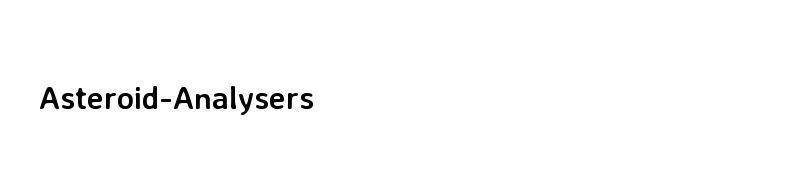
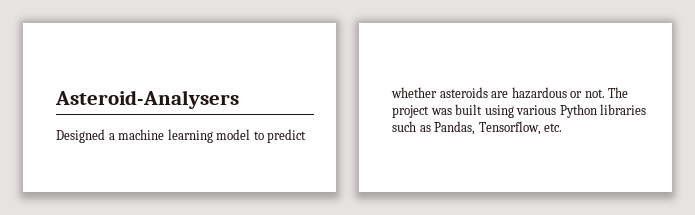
(314, 100) none -> [56,129,307,143] [391,87,629,99] [392,104,647,118] [392,121,563,135] // Designed a machine learning model to predict whether asteroids are hazardous or not. The project was built using various Python libraries such as Pandas, Tensorflow, etc.

